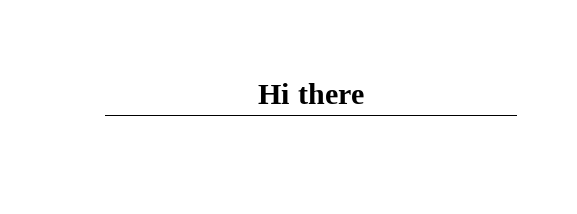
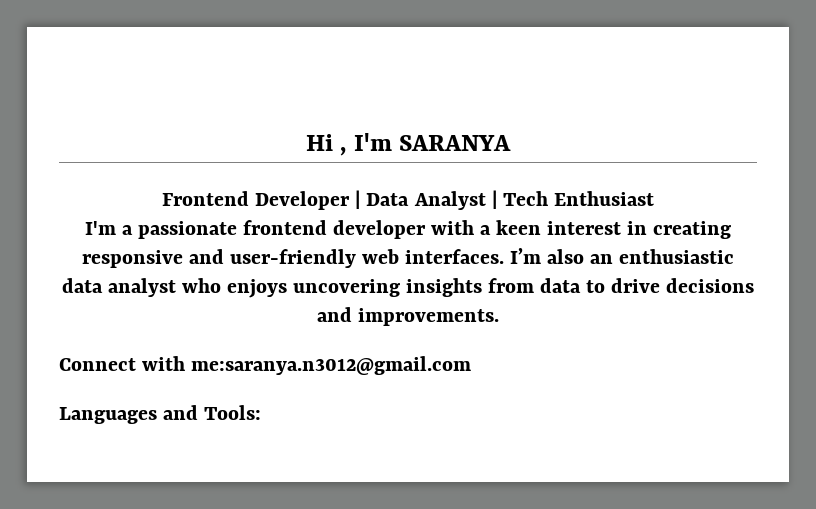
[297,83,364,104] there -> [340,133,512,156] [162,190,654,210] [84,220,732,239] [81,248,735,268] [61,278,755,298] [316,307,500,326] [59,356,472,375] [59,405,262,424] , I'm SARANYA // Frontend Developer | Data Analyst | Tech Enthusiast // I'm a passionate frontend developer with a keen interest in creating responsive and user-friendly web interfaces. I’m also an enthusiastic data analyst who enjoys uncovering insights from data to drive decisions and improvements. // Connect with me:saranya.n3012@gmail.com // Languages and Tools:

